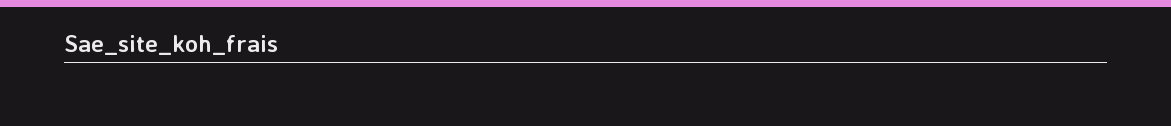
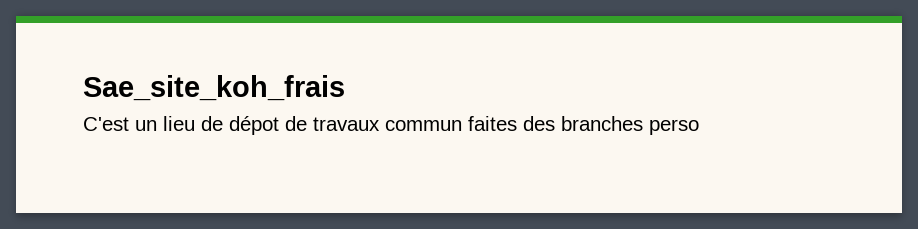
(278, 45) none -> [83,116,699,135] // C'est un lieu de dépot de travaux commun faites des branches perso

